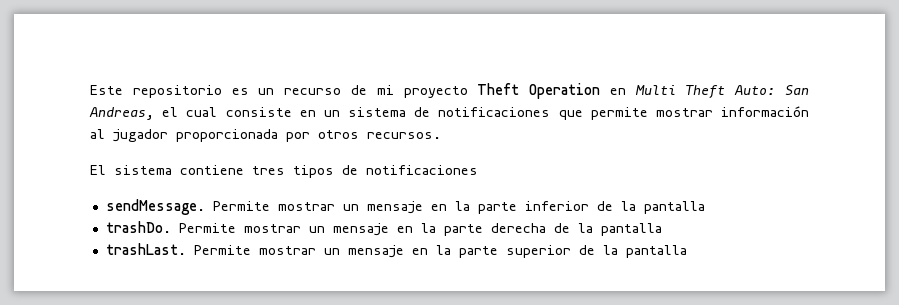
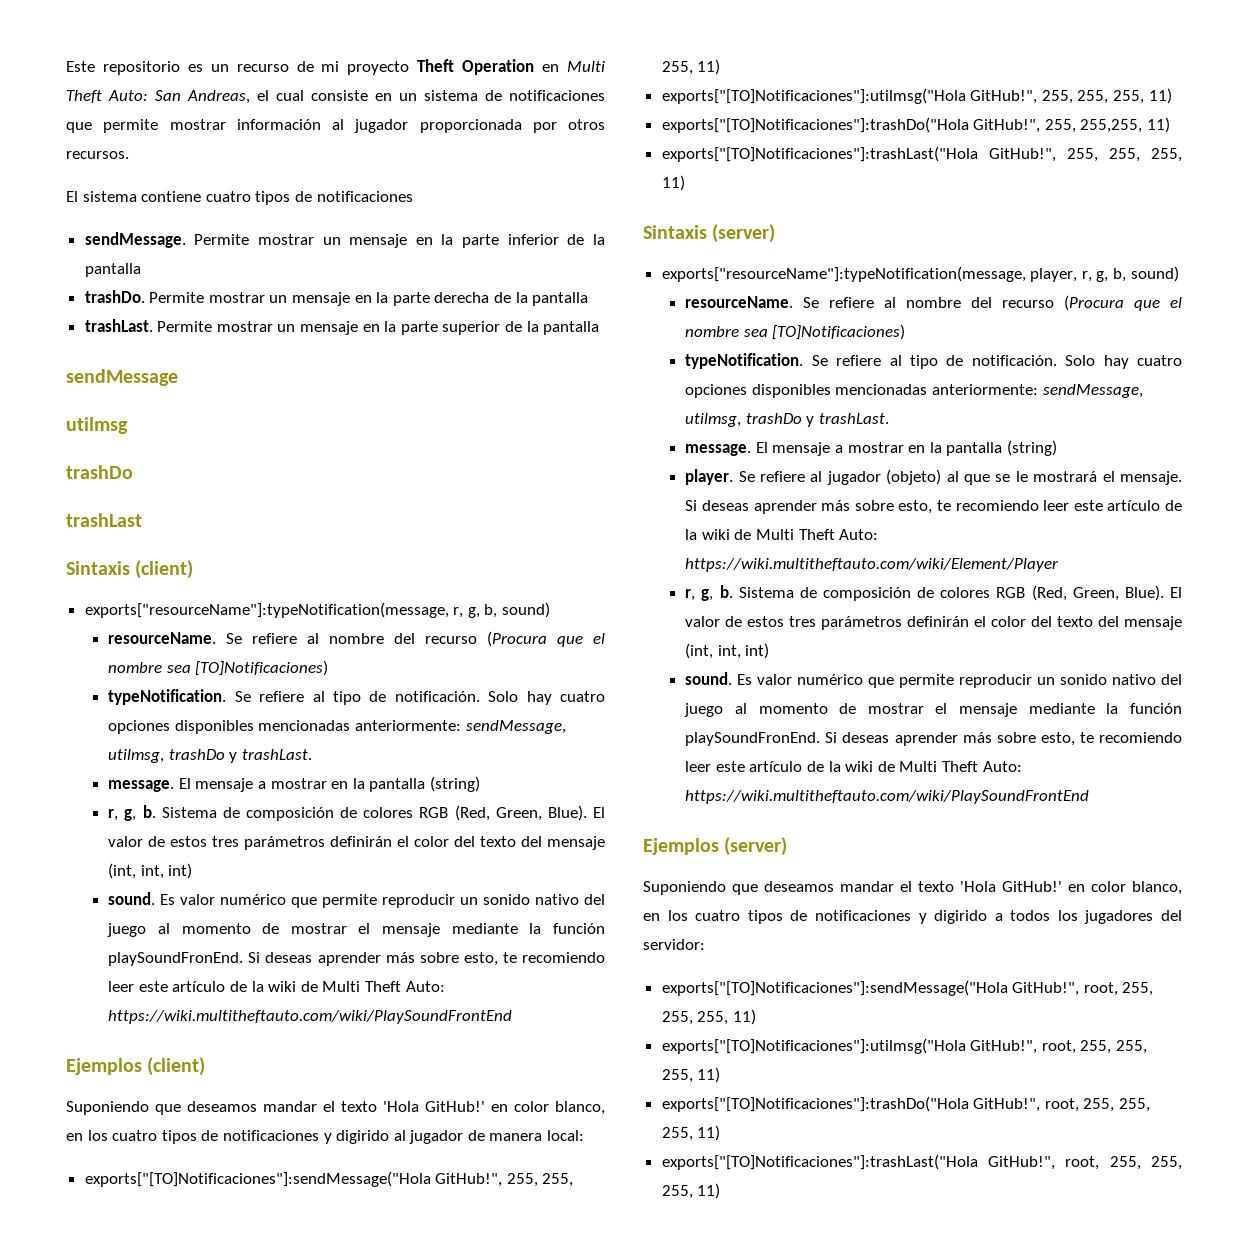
[252,166,285,175] tres -> [205,191,251,202] cuatro
(687, 251) none -> [66,369,178,386] [66,417,128,434] [66,465,133,479] [66,513,142,527] [66,560,194,579] [84,602,551,618] [108,631,605,647] [108,660,329,676] [108,689,606,705] [108,720,566,734] [108,749,313,763] [108,776,481,792] [108,805,606,821] [108,836,605,850] [108,863,193,879] [108,892,606,908] [107,923,606,937] [108,952,605,966] [108,981,445,992] [108,1010,513,1024] [66,1057,206,1076] [66,1101,605,1115] [66,1130,585,1144] [84,1171,574,1187] [661,59,721,75] [661,88,1172,104] [661,117,1171,133] [661,146,1182,162] [661,175,685,191] [643,224,776,243] [661,266,1179,282] [685,295,1182,311] [685,324,906,340] [685,353,1182,369] [685,384,1143,398] [685,413,890,427] [685,440,1058,456] [685,469,1182,485] [685,500,1182,514] [685,529,879,540] [685,558,1059,572] [685,585,1182,601] [685,616,1182,630] [685,643,770,659] [685,672,1182,688] [684,703,1182,717] [685,732,1182,746] [685,761,1022,772] [685,790,1090,804] [643,837,788,856] [643,881,1182,895] [643,910,1182,924] [643,939,705,950] [661,980,1154,996] [661,1009,756,1025] [661,1038,1148,1054] [661,1067,721,1083] [661,1096,1151,1112] [661,1125,721,1141] [661,1154,1182,1170] [661,1183,721,1199] // sendMessage // utilmsg // trashDo // trashLast // Sintaxis (client) // exports["resourceName"]:typeNotification(message, r, g, b, sound) // resourceName. Se refiere al nombre del recurso (Procura que el nombre sea [TO]Notificaciones) // typeNotification. Se refiere al tipo de notificación. Solo hay cuatro opciones disponibles mencionadas anteriormente: sendMessage, utilmsg, trashDo y trashLast. // message. El mensaje a mostrar en la pantalla (string) // r, g, b. Sistema de composición de colores RGB (Red, Green, Blue). El valor de estos tres parámetros definirán el color del texto del mensaje (int, int, int) // sound. Es valor numérico que permite reproducir un sonido nativo del juego al momento de mostrar el mensaje mediante la función playSoundFronEnd. Si deseas aprender más sobre esto, te recomiendo leer este artículo de la wiki de Multi Theft Auto: https://wiki.multitheftauto.com/wiki/PlaySoundFrontEnd // Ejemplos (client) // Suponiendo que deseamos mandar el texto 'Hola GitHub!' en color blanco, en los cuatro tipos de notificaciones y digirido al jugador de manera local: // exports["[TO]Notificaciones"]:sendMessage("Hola GitHub!", 255, 255, 255, 11) // exports["[TO]Notificaciones"]:utilmsg("Hola GitHub!", 255, 255, 255, 11) // exports["[TO]Notificaciones"]:trashDo("Hola GitHub!", 255, 255,255, 11) // exports["[TO]Notificaciones"]:trashLast("Hola GitHub!", 255, 255, 255, 11) // Sintaxis (server) // exports["resourceName"]:typeNotification(message, player, r, g, b, sound) // resourceName. Se refiere al nombre del recurso (Procura que el nombre sea [TO]Notificaciones) // typeNotification. Se refiere al tipo de notificación. Solo hay cuatro opciones disponibles mencionadas anteriormente: sendMessage, utilmsg, trashDo y trashLast. // message. El mensaje a mostrar en la pantalla (string) // player. Se refiere al jugador (objeto) al que se le mostrará el mensaje. Si deseas aprender más sobre esto, te recomiendo leer este artículo de la wiki de Multi Theft Auto: https://wiki.multitheftauto.com/wiki/Element/Player // r, g, b. Sistema de composición de colores RGB (Red, Green, Blue). El valor de estos tres parámetros definirán el color del texto del mensaje (int, int, int) // sound. Es valor numérico que permite reproducir un sonido nativo del juego al momento de mostrar el mensaje mediante la función playSoundFronEnd. Si deseas aprender más sobre esto, te recomiendo leer este artículo de la wiki de Multi Theft Auto: https://wiki.multitheftauto.com/wiki/PlaySoundFrontEnd // Ejemplos (server) // Suponiendo que deseamos mandar el texto 'Hola GitHub!' en color blanco, en los cuatro tipos de notificaciones y digirido a todos los jugadores del servidor: // exports["[TO]Notificaciones"]:sendMessage("Hola GitHub!", root, 255, 255, 255, 11) // exports["[TO]Notificaciones"]:utilmsg("Hola GitHub!", root, 255, 255, 255, 11) // exports["[TO]Notificaciones"]:trashDo("Hola GitHub!", root, 255, 255, 255, 11) // exports["[TO]Notificaciones"]:trashLast("Hola GitHub!", root, 255, 255, 255, 11)

